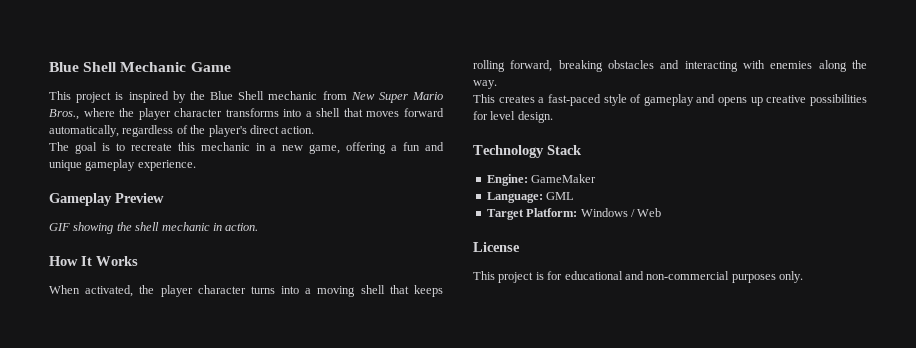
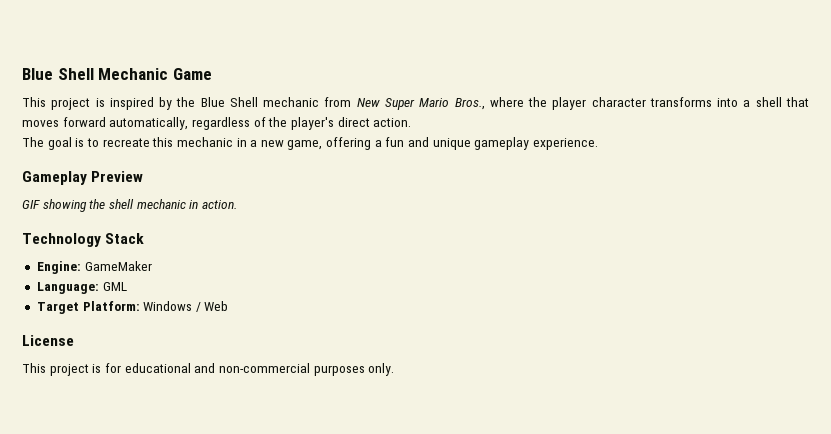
[49,256,138,266] [49,285,444,297] [473,60,867,72] [473,80,497,89] [473,94,867,106] [473,111,553,123] // How It Works // When activated, the player character turns into a moving shell that keeps rolling forward, breaking obstacles and interacting with enemies along the way. // This creates a fast-paced style of gameplay and opens up creative possibilities for level design. -> (237, 204) none

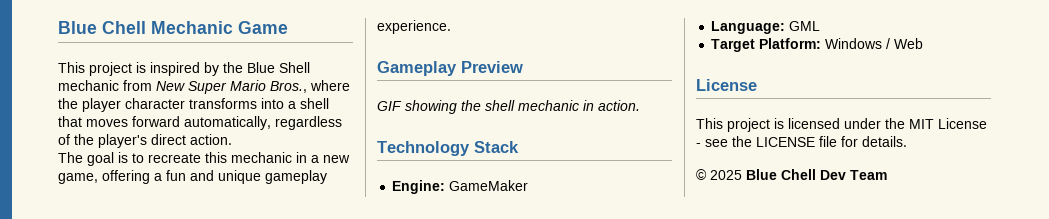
[22,68,94,80] Blue Shell -> [58,21,146,34] Blue Chell
[104,363,395,376] for educational and non-commercial purposes only. -> [788,118,987,129] [696,136,907,147] [696,169,887,180] licensed under the MIT License - see the LICENSE file for details. // © 2025 Blue Chell Dev Team

